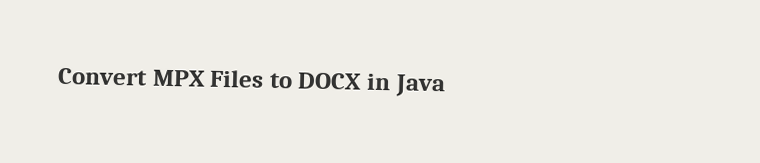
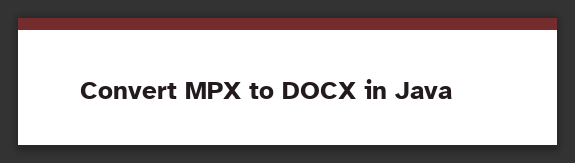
[209,69,265,88] Files -> (241, 90) none

